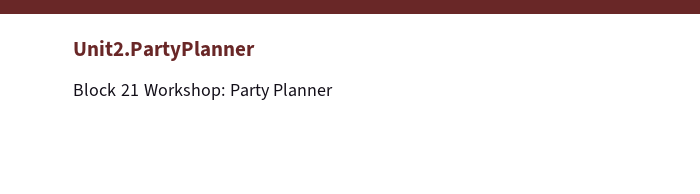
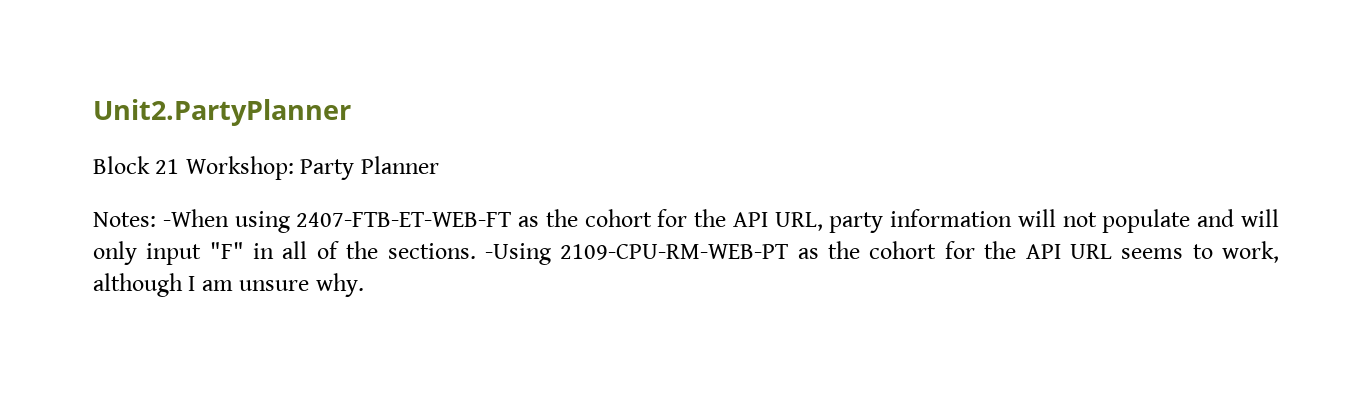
(334, 90) none -> [93,209,1279,233] [93,241,1279,265] [93,273,364,297] // Notes: -When using 2407-FTB-ET-WEB-FT as the cohort for the API URL, party information will not populate and will only input "F" in all of the sections. -Using 2109-CPU-RM-WEB-PT as the cohort for the API URL seems to work, although I am unsure why.

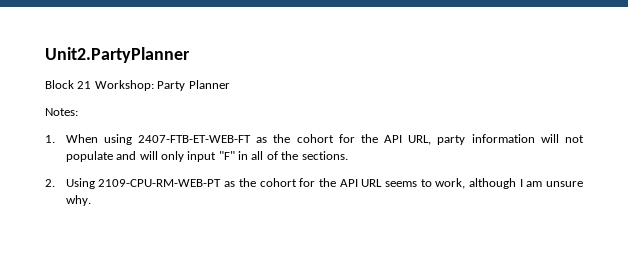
[162,209,229,227] -When -> [45,134,98,143] // 1. When
[484,243,551,265] -Using -> [45,178,95,189] // 2. Using

